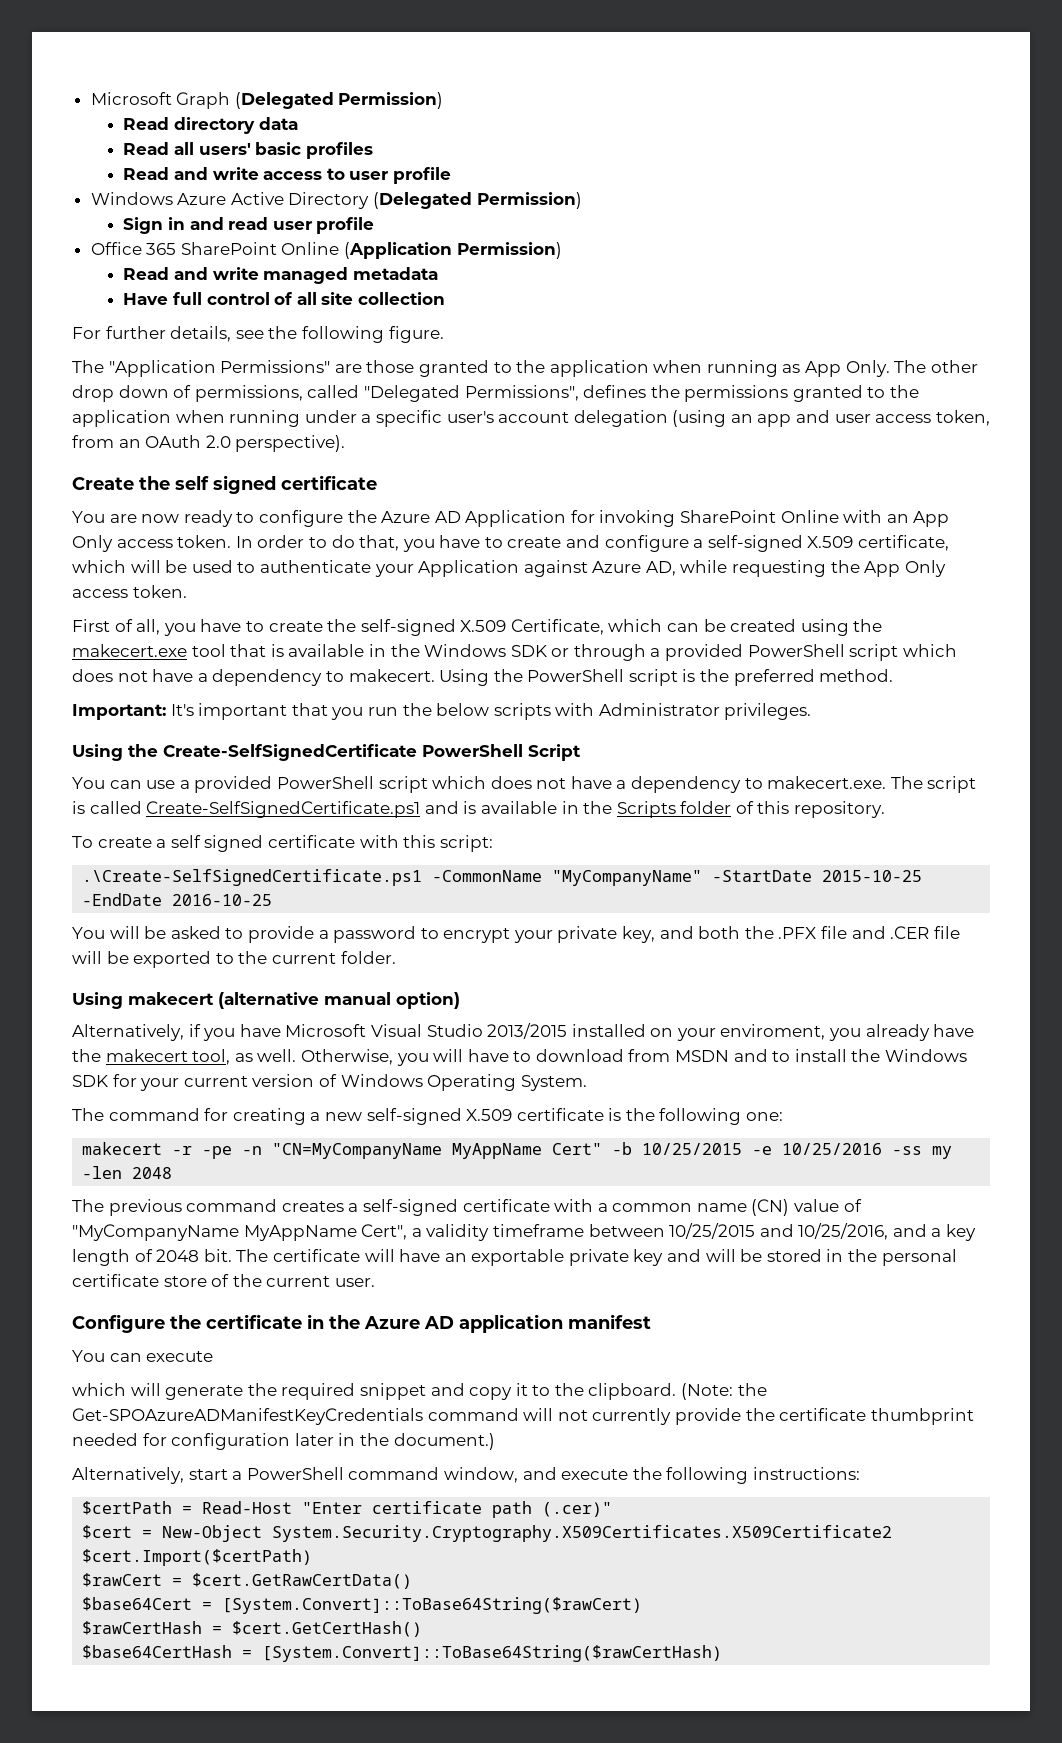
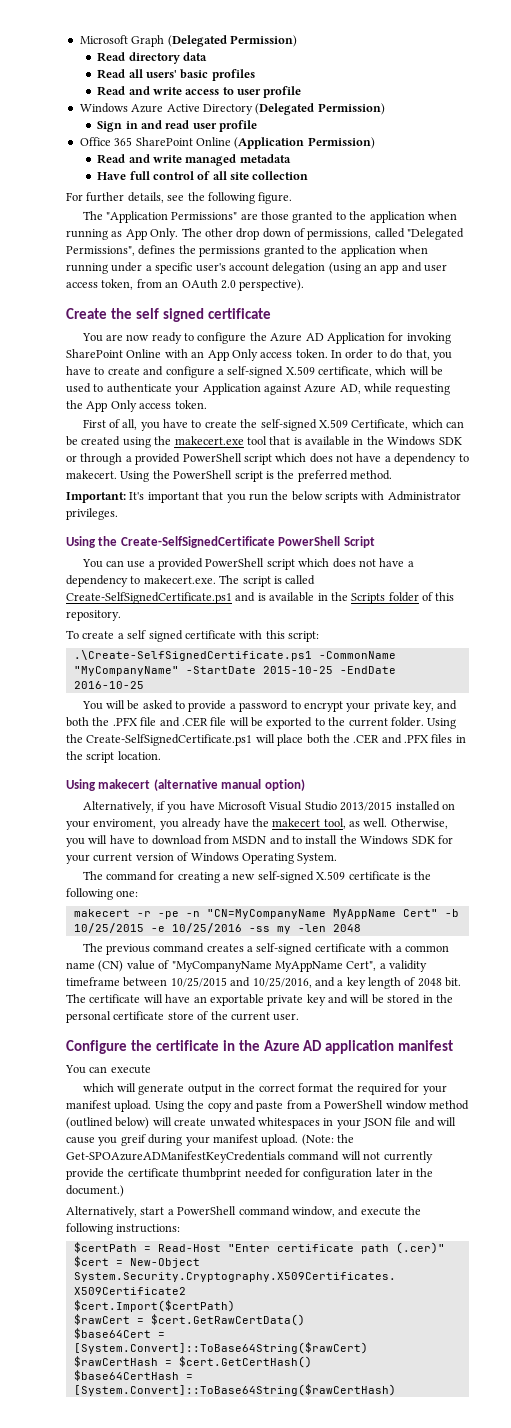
(396, 957) none -> [427,718,457,729] [66,734,466,746] [66,751,161,763] Using the Create-SelfSignedCertificate.ps1 will place both the .CER and .PFX files in the script location.
[247,1383,677,1400] the required snippet and copy it to the clipboard. -> [187,1083,447,1095] [66,1100,470,1112] [66,1117,457,1129] [66,1134,299,1146] output in the correct format the required for your manifest upload. Using the copy and paste from a PowerShell window method (outlined below) will create unwated whitespaces in your JSON file and will cause you greif during your manifest upload.

